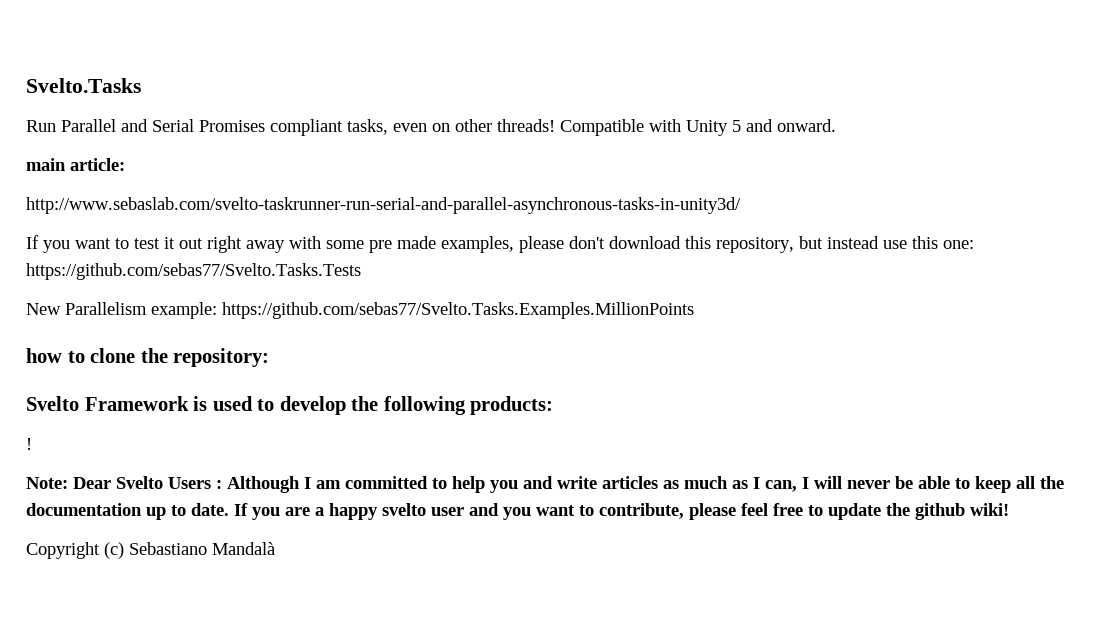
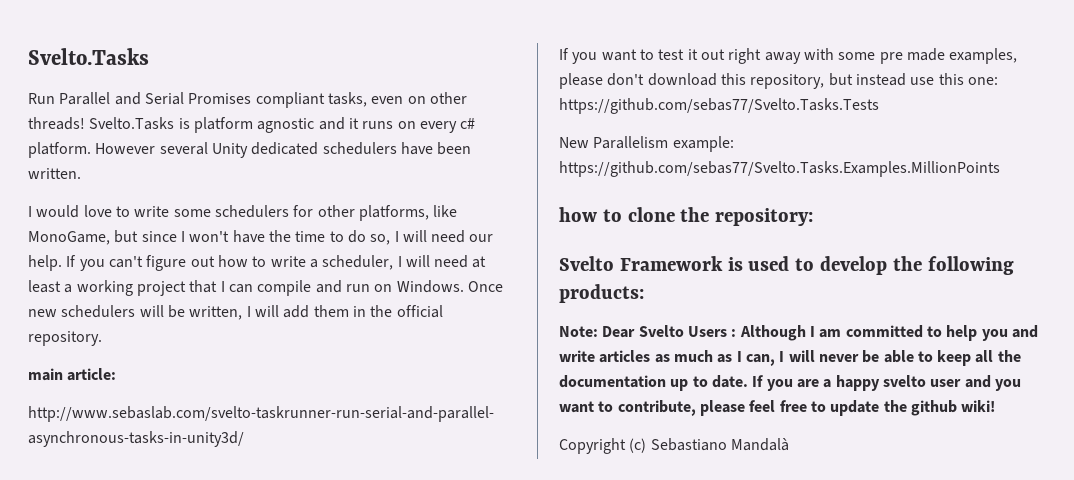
[560,119,836,136] Compatible with Unity 5 and onward. -> [89,117,476,133] [28,142,472,158] [28,168,81,179] [28,205,458,221] [28,230,494,245] [28,255,487,271] [28,280,503,296] [28,305,443,320] [28,331,102,346] Svelto.Tasks is platform agnostic and it runs on every c# platform. However several Unity dedicated schedulers have been written. // I would love to write some schedulers for other platforms, like MonoGame, but since I won't have the time to do so, I will need our help. If you can't figure out how to write a scheduler, I will need at least a working project that I can compile and run on Windows. Once new schedulers will be written, I will add them in the official repository.
[26,438,32,450] // ! -> (644, 293) none

